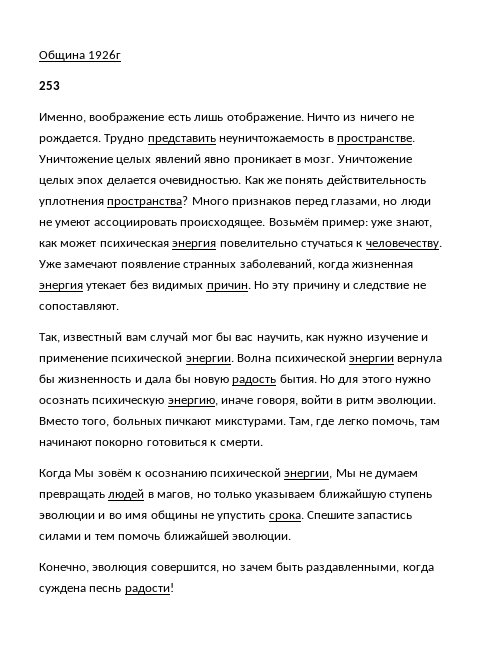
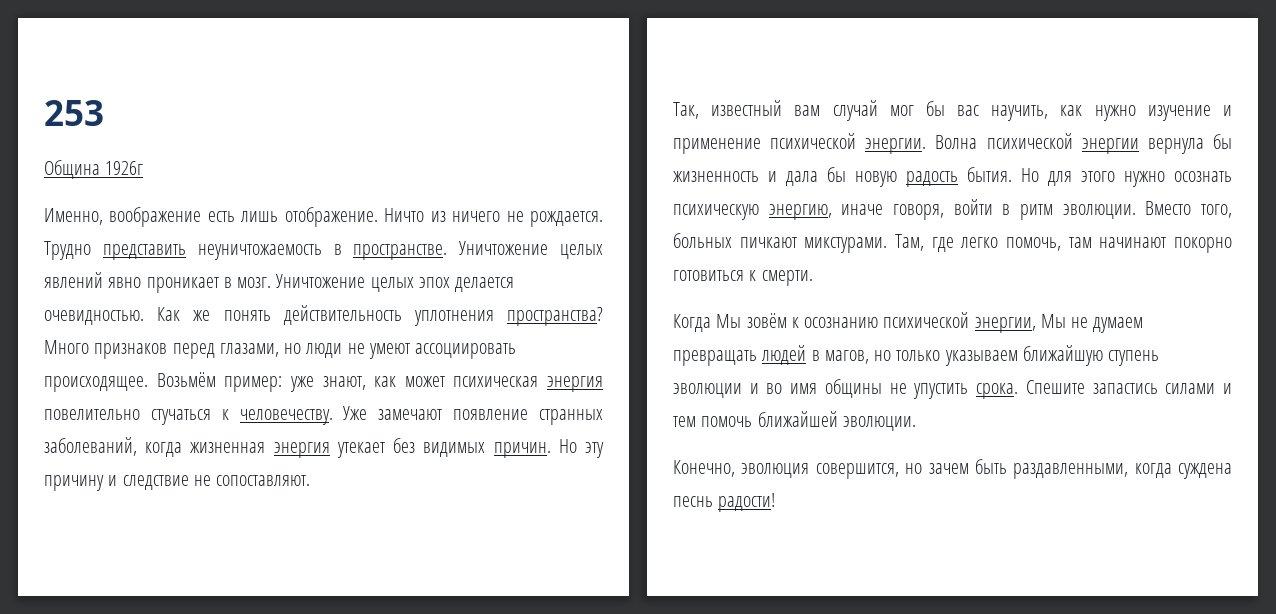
(39, 55) none -> [44,100,104,126] 253 //
[39,81,60,90] // 253 -> (144, 168) none

